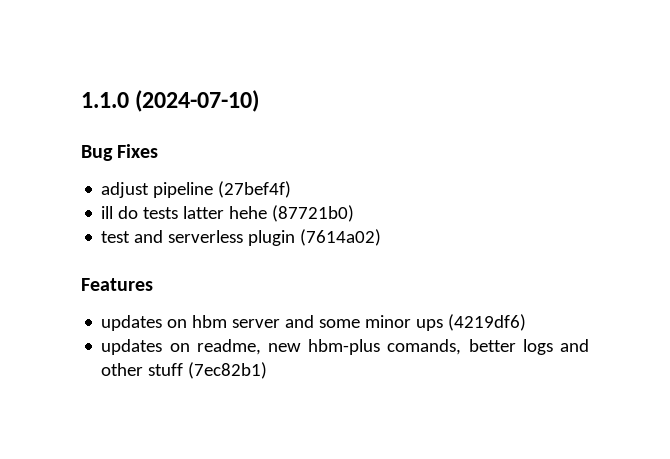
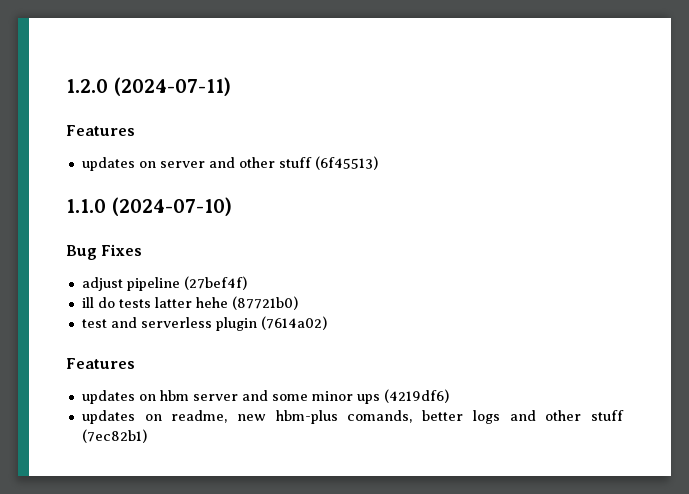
(81, 100) none -> [66,77,231,96] [66,125,135,136] [81,156,378,171] 1.2.0 (2024-07-11) // Features // updates on server and other stuff (6f45513) //

